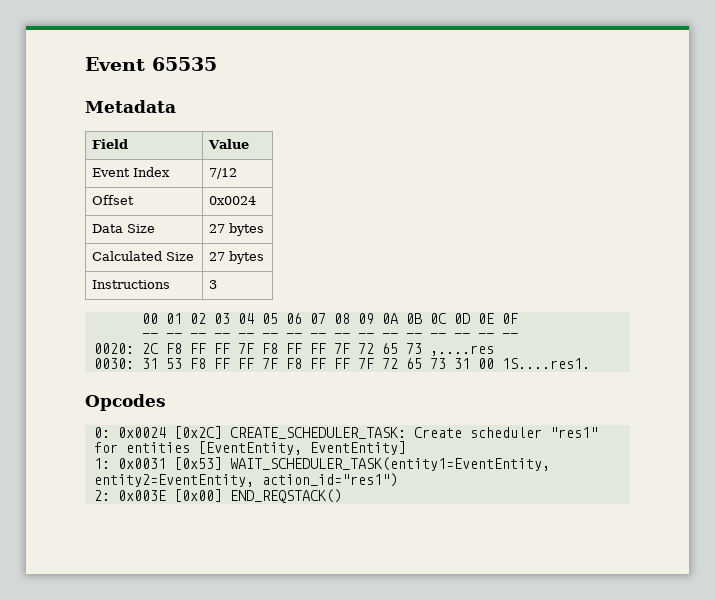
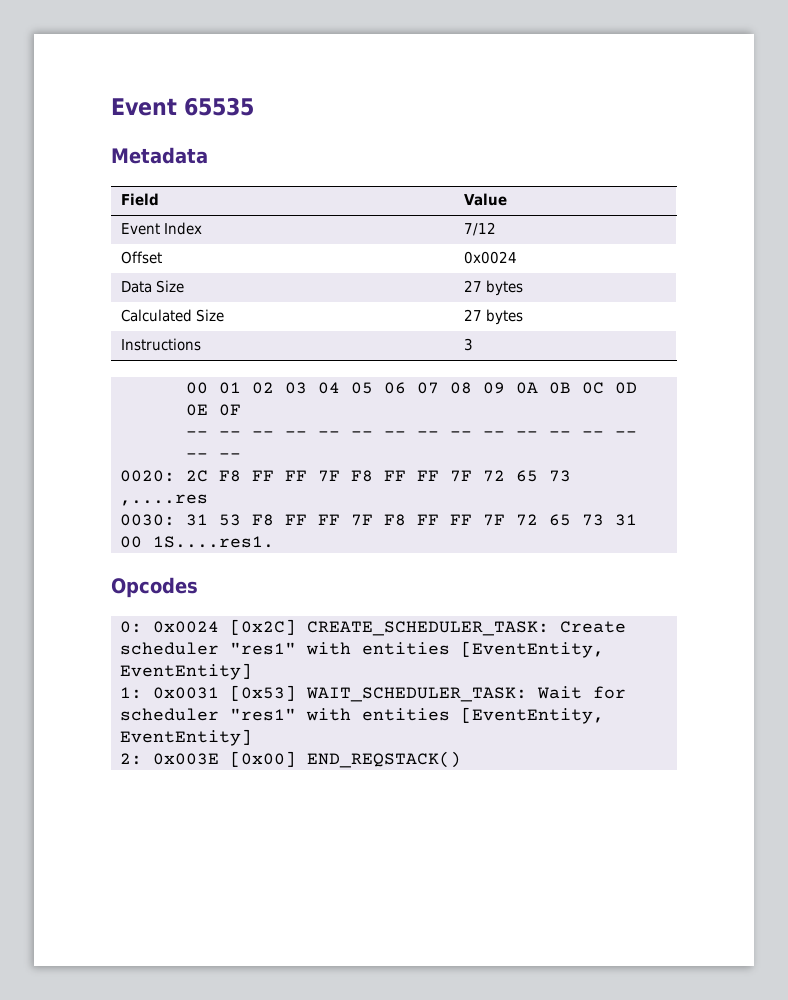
[93,442,118,453] for -> [305,642,351,655] with
[229,457,550,471] [93,473,398,487] WAIT_SCHEDULER_TASK(entity1=EventEntity, entity2=EventEntity, action_id="res1") -> [305,686,626,702] [119,707,604,724] [119,729,252,746] WAIT_SCHEDULER_TASK: Wait for scheduler "res1" with entities [EventEntity, EventEntity]

